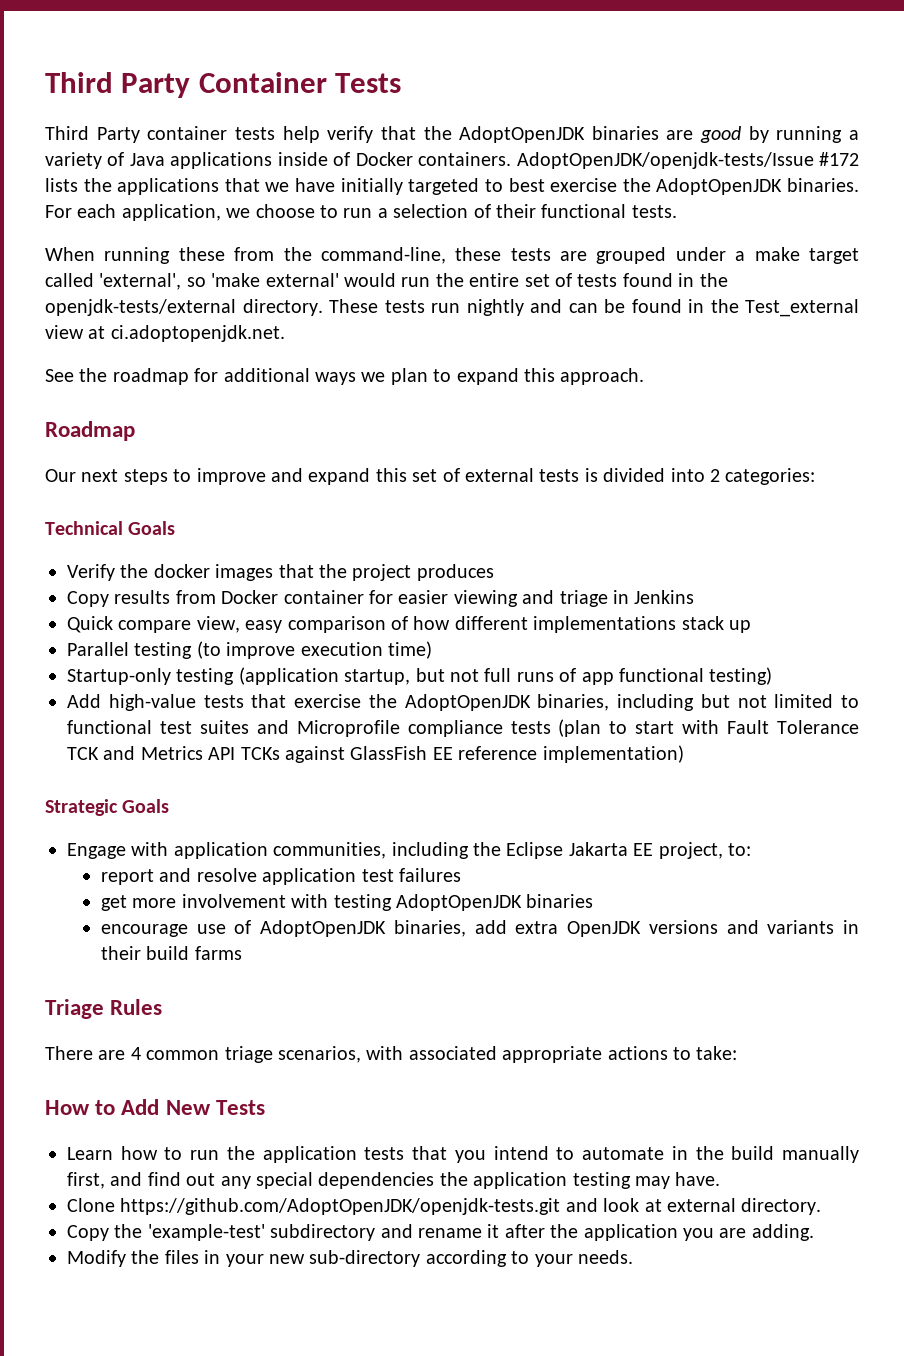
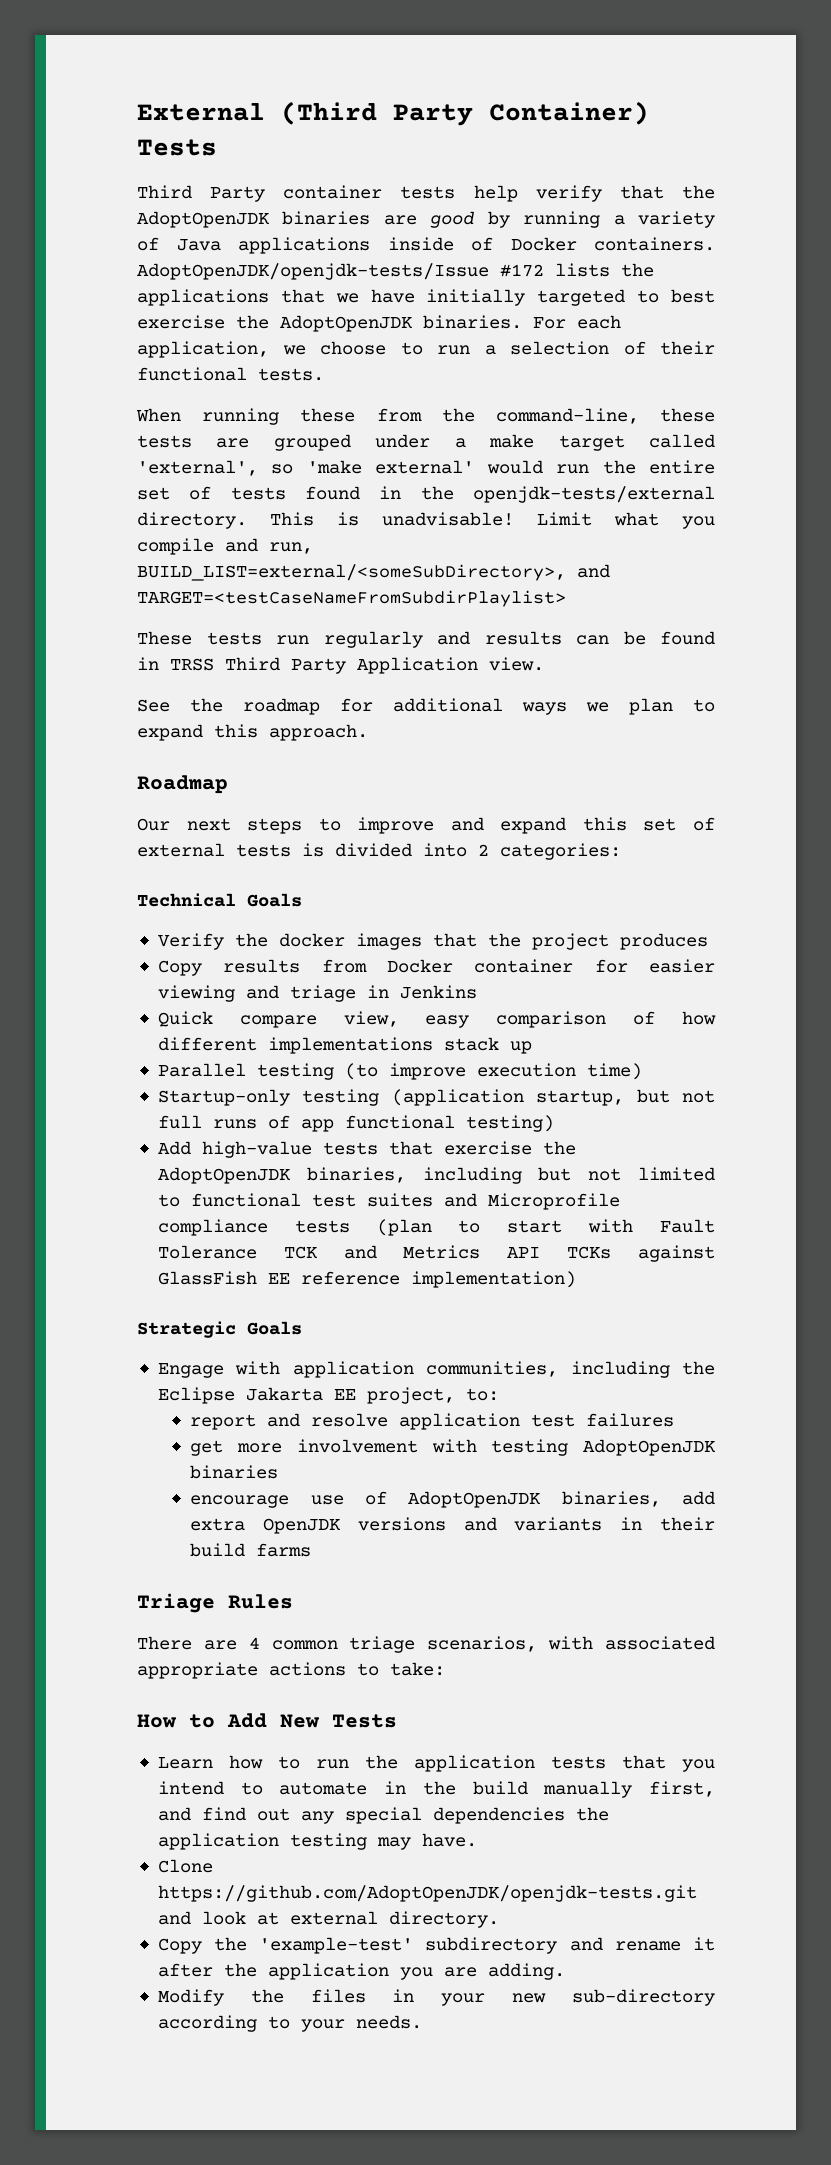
[45,72,327,98] Third Party Container -> [137,101,649,126] External (Third Party Container)
[329,299,859,317] [45,325,285,342] These tests run nightly and can be found in the Test_external view at ci.adoptopenjdk.net. -> [270,512,715,529] [137,538,313,555] [137,564,610,581] [137,590,566,607] [137,631,715,648] [137,657,544,674] This is unadvisable! Limit what you compile and run, BUILD_LIST=external/<someSubDirectory>, and TARGET=<testCaseNameFromSubdirPlaylist> // These tests run regularly and results can be found in TRSS Third Party Application view.

